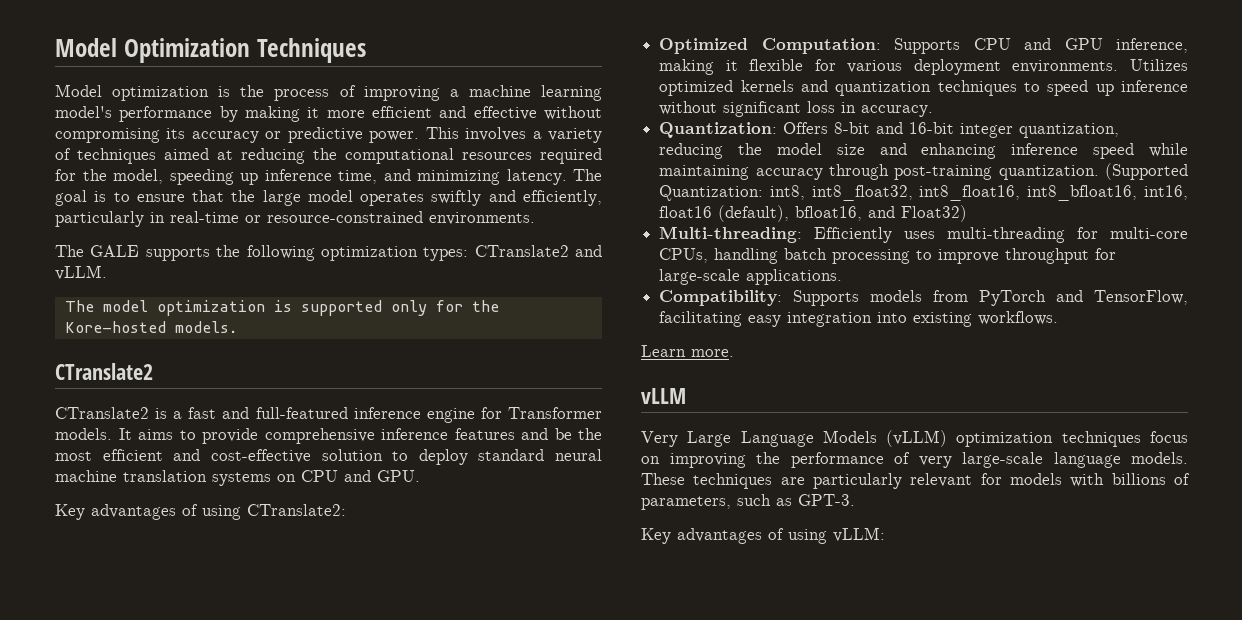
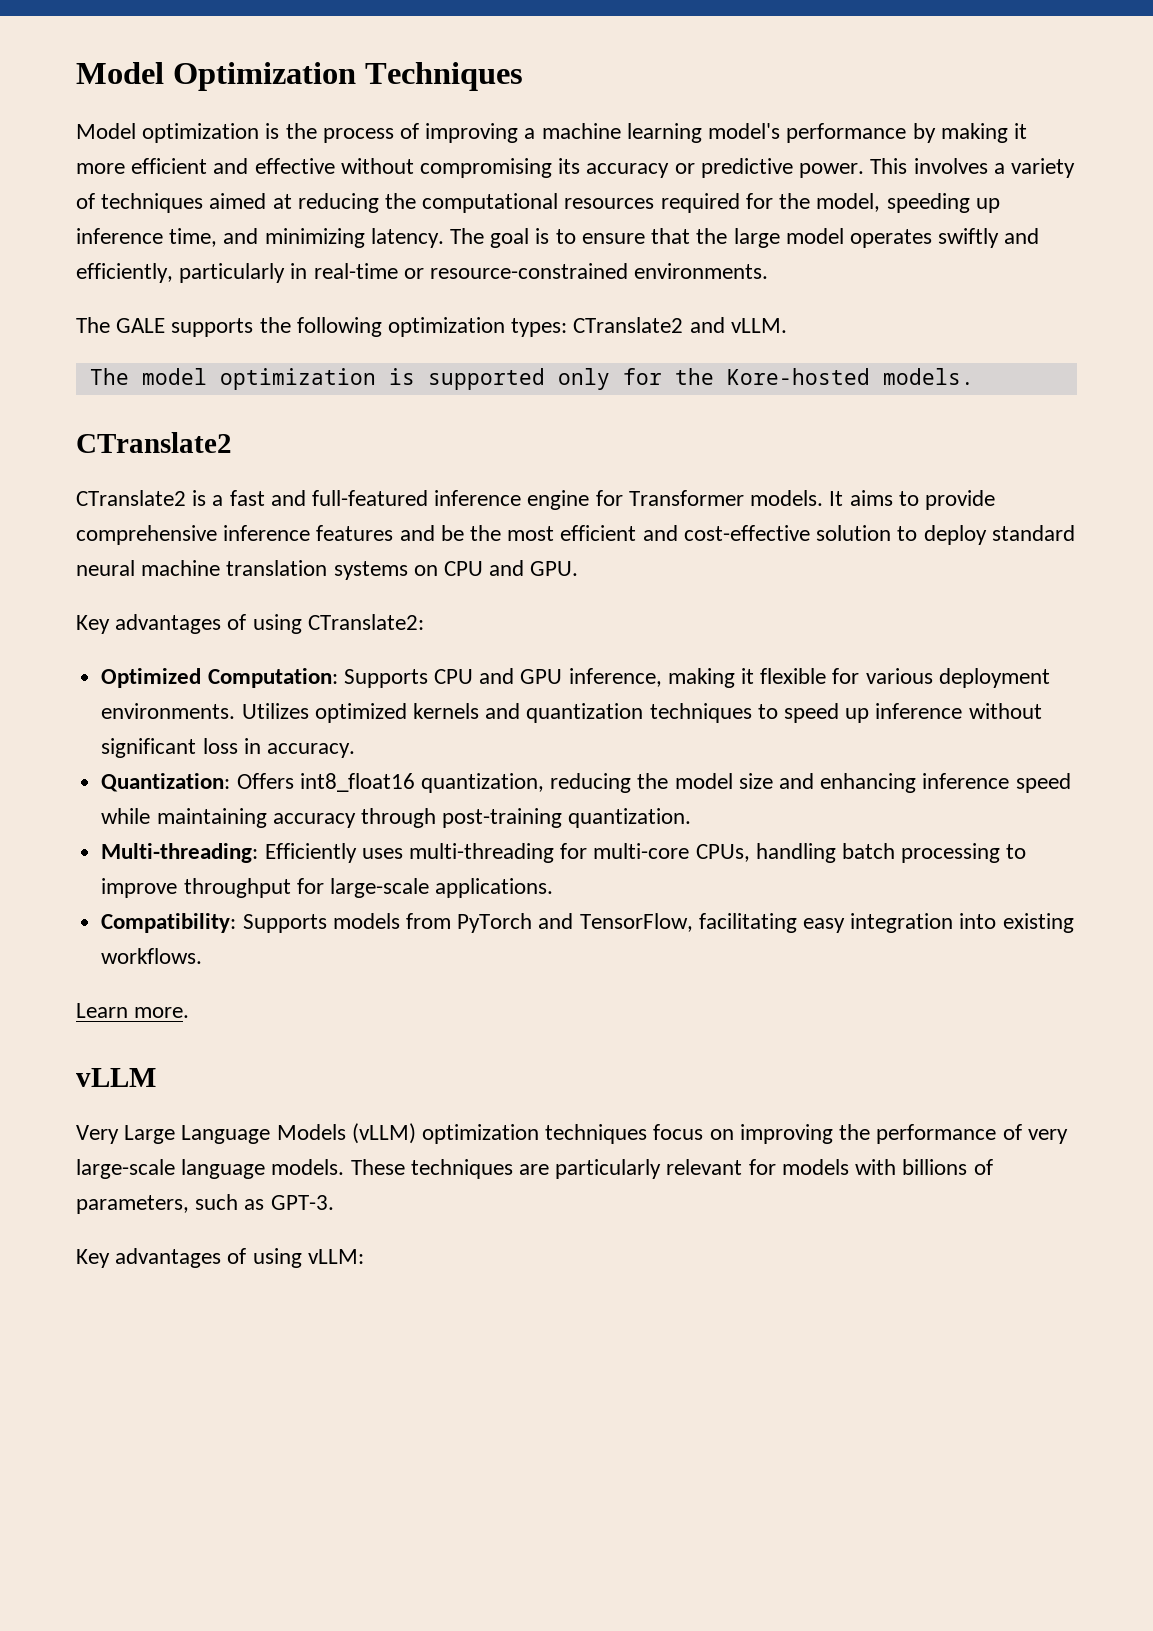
[834,122,1014,138] 8-bit and 16-bit integer -> [299,773,415,792] int8_float16
[1105,163,1188,180] [659,185,1188,201] [659,205,968,222] (Supported Quantization: int8, int8_float32, int8_float16, int8_bfloat16, int16, float16 (default), bfloat16, and Float32) -> (692, 818) none

